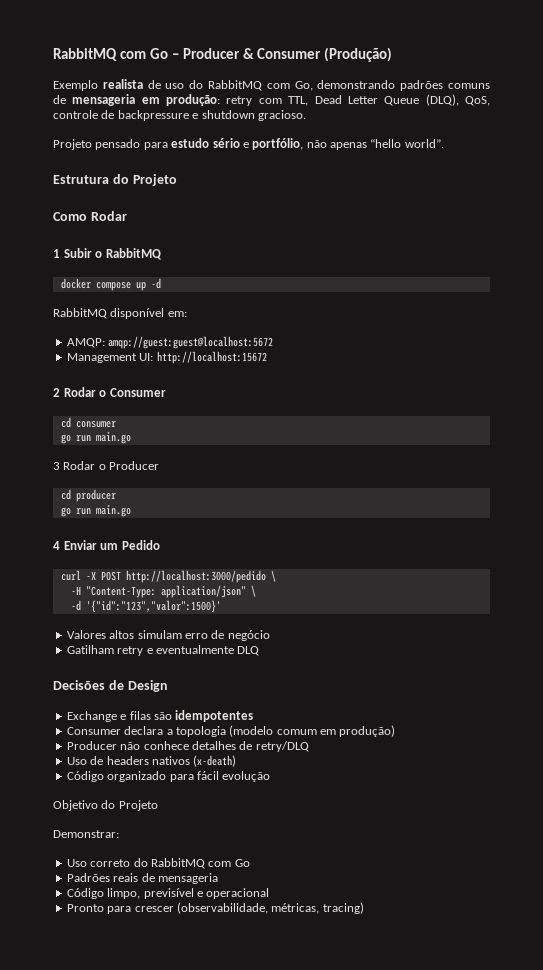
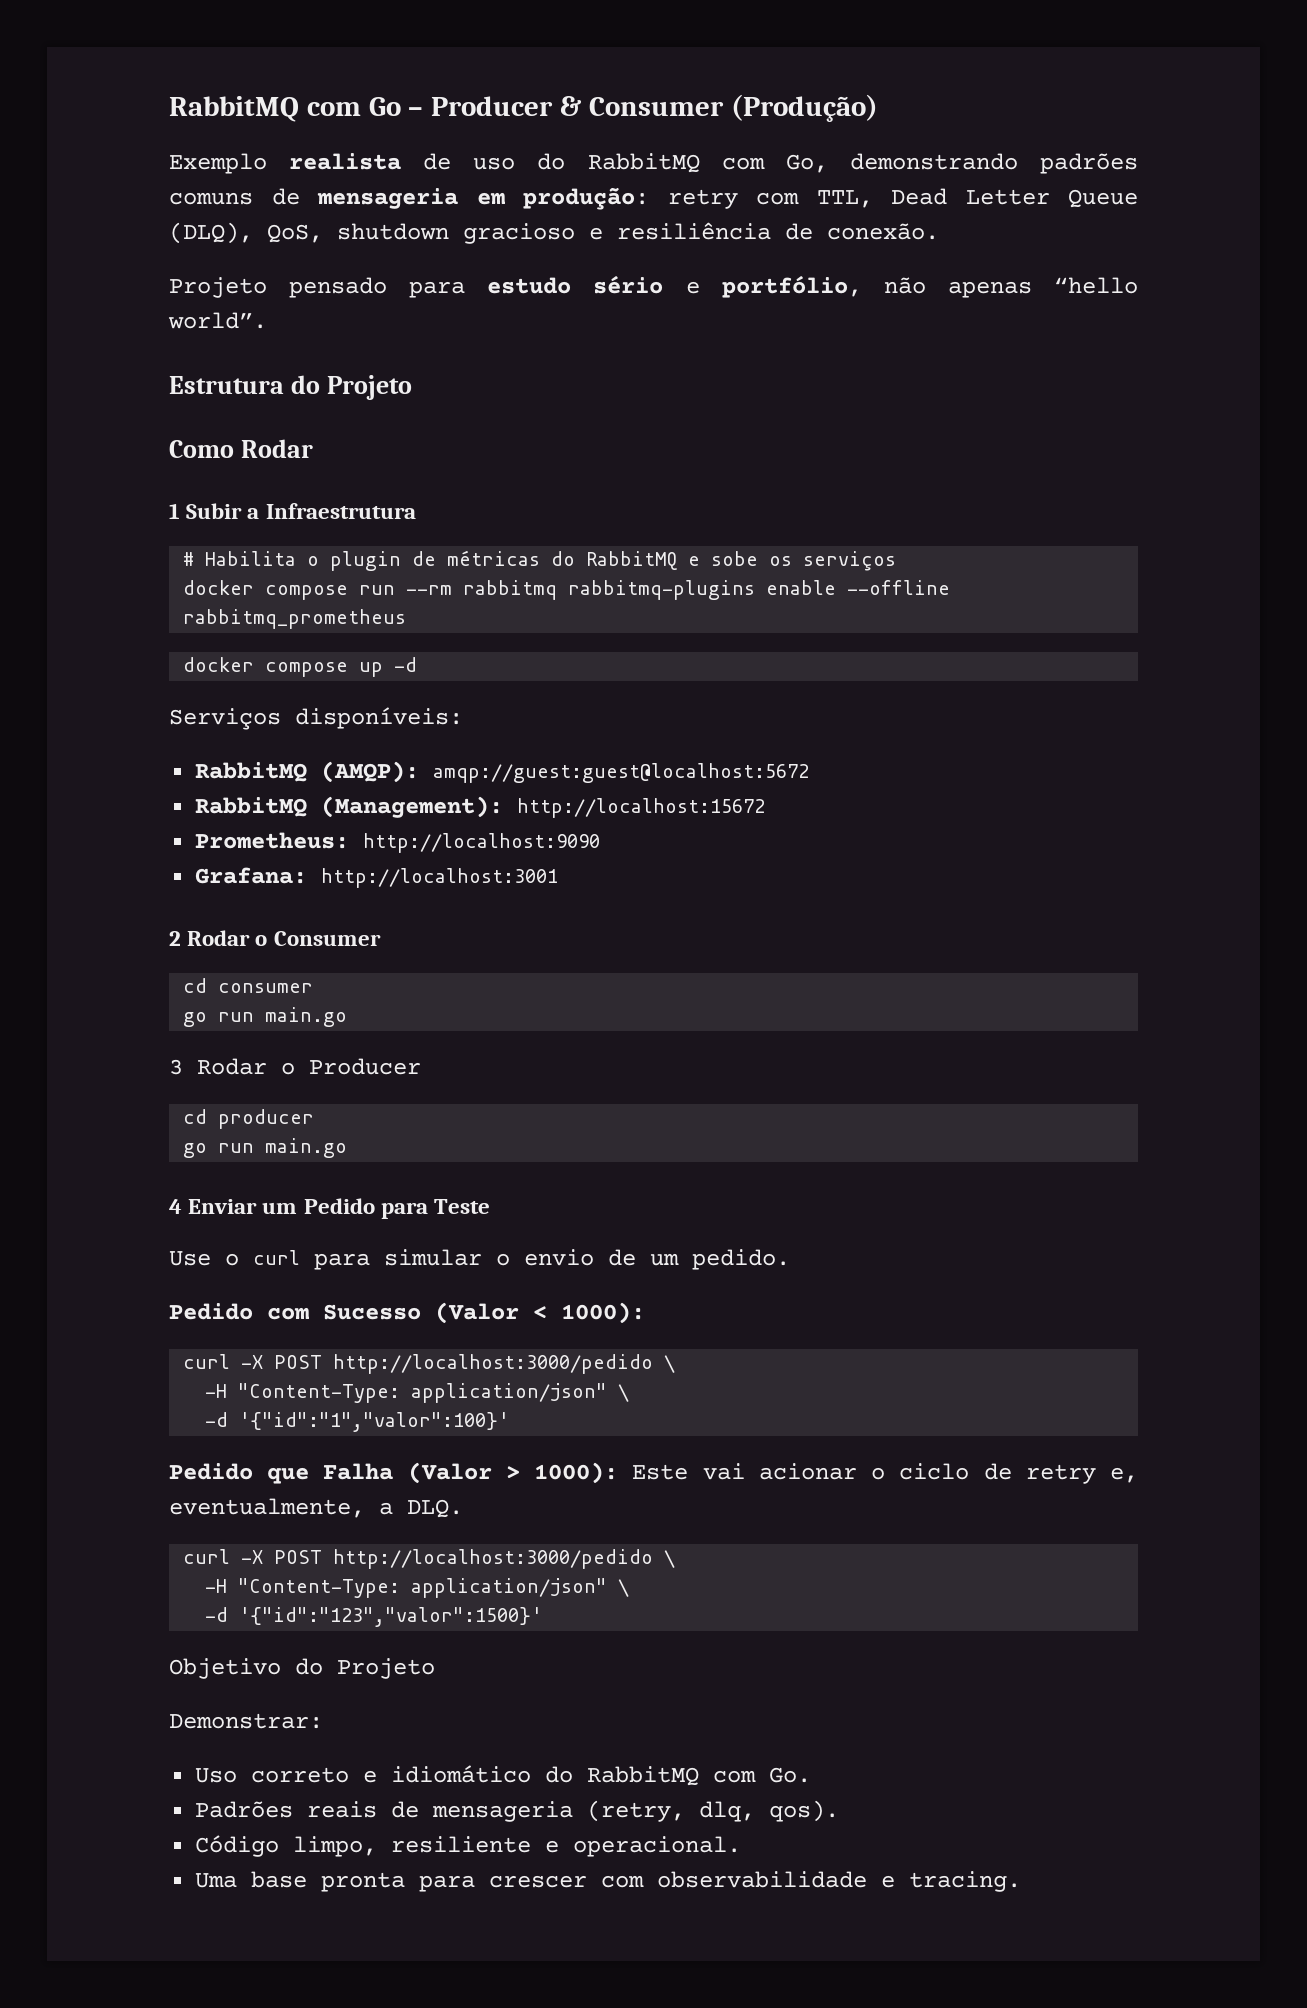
[53,110,306,121] controle de backpressure e shutdown gracioso. -> [337,222,939,244] shutdown gracioso e resiliência de conexão.
[95,248,162,260] o RabbitMQ -> [247,503,416,519] [183,550,897,571] [183,580,951,600] [183,609,407,629] a Infraestrutura // # Habilita o plugin de métricas do RabbitMQ e sobe os serviços // docker compose run --rm rabbitmq rabbitmq-plugins enable --offline rabbitmq_prometheus
[53,308,187,319] [66,338,105,348] // RabbitMQ disponível em: // AMQP: -> [169,707,463,730] [195,761,420,783] // Serviços disponíveis: // RabbitMQ (AMQP):
[66,353,154,363] Management UI: -> [195,796,504,818] RabbitMQ (Management):
(267, 357) none -> [195,832,601,853] [195,867,559,888] // Prometheus: http://localhost:9090 // Grafana: http://localhost:3001
(160, 545) none -> [380,1199,491,1219] [169,1249,790,1270] [169,1302,645,1324] [183,1354,676,1374] [205,1383,630,1403] [205,1412,510,1432] [169,1462,1139,1484] [169,1498,463,1518] para Teste // Use o curl para simular o envio de um pedido. // Pedido com Sucesso (Valor < 1000): // curl -X POST http://localhost:3000/pedido \ // -H "Content-Type: application/json" \ // -d '{"id":"1","valor":100}' // Pedido que Falha (Valor > 1000): Este vai acionar o ciclo de retry e, eventualmente, a DLQ.
[66,630,270,641] [66,645,260,656] [53,680,168,692] [66,710,254,722] [66,725,396,737] [66,741,309,752] [66,755,237,767] [66,771,271,782] // Valores altos simulam erro de negócio // Gatilham retry e eventualmente DLQ // Decisões de Design // Exchange e filas são idempotentes // Consumer declara a topologia (modelo comum em produção) // Producer não conhece detalhes de retry/DLQ // Uso de headers nativos (x-death) // Código organizado para fácil evolução -> (543, 1617) none
[133,858,250,869] do RabbitMQ com Go -> [363,1765,812,1786] e idiomático do RabbitMQ com Go.
(218, 878) none -> [587,1800,840,1822] (retry, dlq, qos).
[143,888,270,899] [66,902,364,914] previsível e operacional // Pronto para crescer (observabilidade, métricas, tracing) -> [391,1836,742,1857] [195,1871,1022,1892] resiliente e operacional. // Uma base pronta para crescer com observabilidade e tracing.

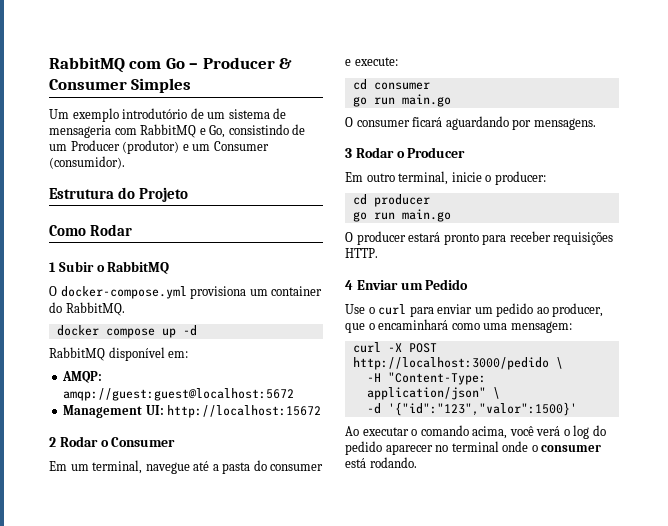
[730,94,878,122] [169,153,1138,174] [169,187,1138,210] [169,222,939,244] [169,275,1138,298] [168,312,267,329] (Produção) // Exemplo realista de uso do RabbitMQ com Go, demonstrando padrões comuns de mensageria em produção: retry com TTL, Dead Letter Queue (DLQ), QoS, shutdown gracioso e resiliência de conexão. // Projeto pensado para estudo sério e portfólio, não apenas “hello world”. -> [131,78,192,93] [49,108,287,122] [49,124,306,138] [49,140,269,154] [49,156,125,169] Simples // Um exemplo introdutório de um sistema de mensageria com RabbitMQ e Go, consistindo de um Producer (produtor) e um Consumer (consumidor).
[247,503,416,519] [183,550,897,571] [183,580,951,600] [183,609,407,629] a Infraestrutura // # Habilita o plugin de métricas do RabbitMQ e sobe os serviços // docker compose run --rm rabbitmq rabbitmq-plugins enable --offline rabbitmq_prometheus -> [96,261,170,274] [49,286,323,299] [49,302,125,316] o RabbitMQ // O docker-compose.yml provisiona um container do RabbitMQ.
[169,707,463,730] [195,761,420,783] Serviços disponíveis: // RabbitMQ (AMQP): -> [49,347,189,361] [62,371,103,383] RabbitMQ disponível em: // AMQP:
[195,796,504,818] RabbitMQ (Management): -> [63,405,164,418] Management UI:
[195,832,601,853] [195,867,559,888] // Prometheus: http://localhost:9090 // Grafana: http://localhost:3001 -> (322, 411) none
(381, 938) none -> [49,460,324,474] [345,57,398,66] // Em um terminal, navegue até a pasta do consumer e execute:
[169,1058,421,1075] 3 Rodar o Producer -> [345,116,596,130] [345,147,466,158] [345,171,546,185] O consumer ficará aguardando por mensagens. // 3 Rodar o Producer // Em outro terminal, inicie o producer:
(348, 1148) none -> [345,231,614,245] [345,248,378,258] // O producer estará pronto para receber requisições HTTP.
[380,1199,491,1219] para Teste -> (469, 284) none
[384,1249,790,1270] [169,1302,645,1324] [183,1354,676,1374] [205,1383,630,1403] [205,1412,510,1432] [169,1462,1139,1484] [169,1498,463,1518] simular o envio de um pedido. // Pedido com Sucesso (Valor < 1000): // curl -X POST http://localhost:3000/pedido \ // -H "Content-Type: application/json" \ // -d '{"id":"1","valor":100}' // Pedido que Falha (Valor > 1000): Este vai acionar o ciclo de retry e, eventualmente, a DLQ. -> [437,303,604,317] [345,319,572,333] enviar um pedido ao producer, que o encaminhará como uma mensagem:
[169,1658,435,1679] [169,1713,323,1729] [195,1765,812,1786] [195,1800,840,1822] [195,1835,742,1857] [195,1871,1022,1892] Objetivo do Projeto // Demonstrar: // Uso correto e idiomático do RabbitMQ com Go. // Padrões reais de mensageria (retry, dlq, qos). // Código limpo, resiliente e operacional. // Uma base pronta para crescer com observabilidade e tracing. -> [345,425,606,439] [345,441,602,455] [345,457,417,468] Ao executar o comando acima, você verá o log do pedido aparecer no terminal onde o consumer está rodando.

